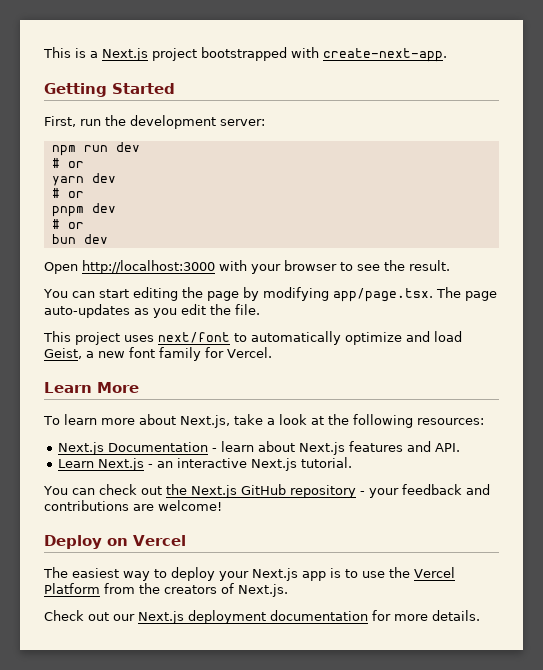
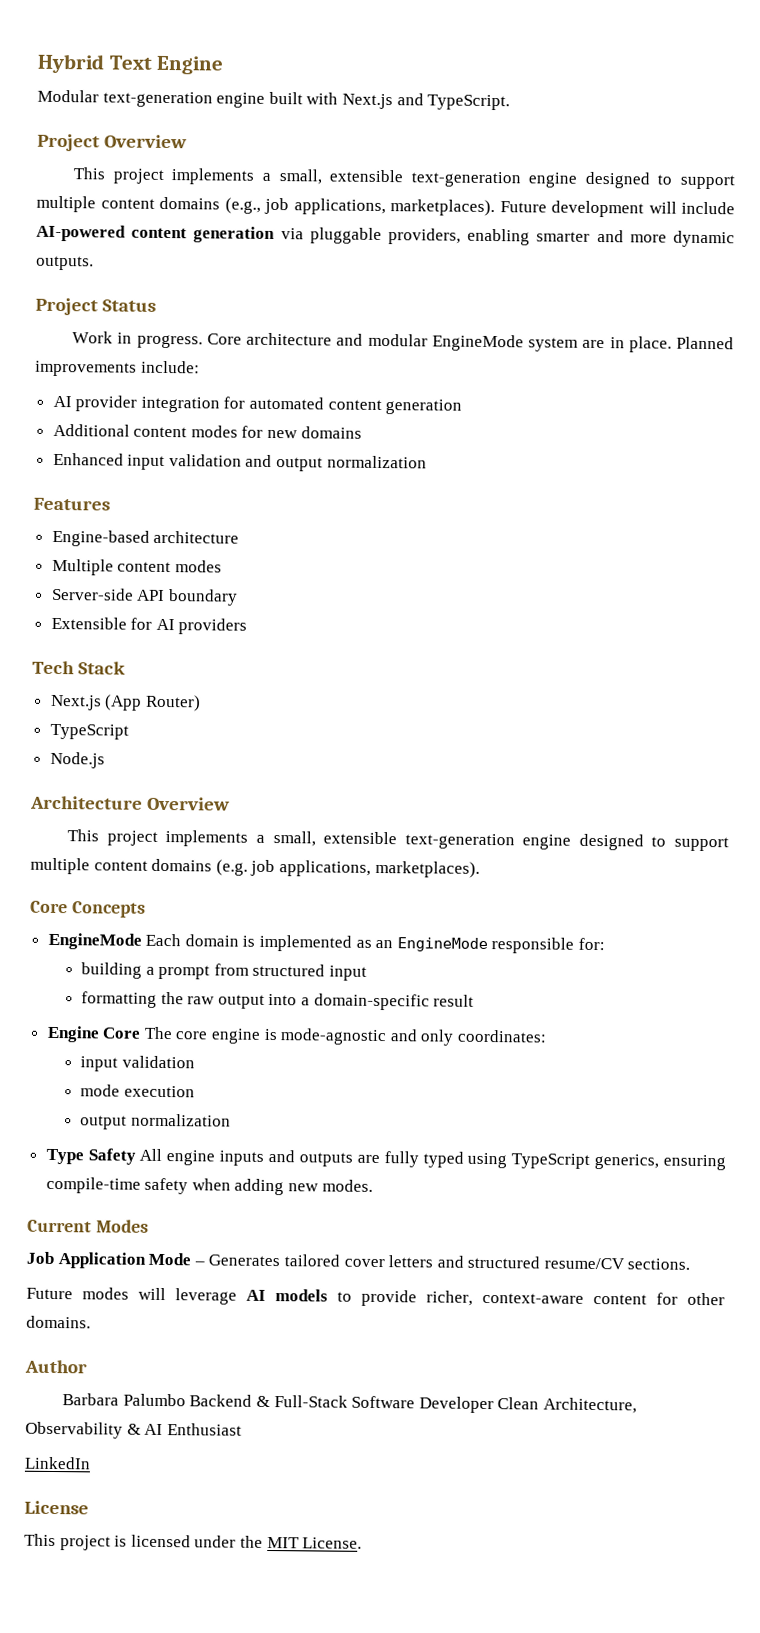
[43,47,447,62] [44,83,175,97] [44,115,265,129] [51,142,140,156] [51,158,84,168] [51,173,116,186] [51,188,84,198] [51,203,116,217] [51,219,84,229] [51,234,108,244] [44,260,450,274] [43,287,497,302] [44,304,260,318] [43,331,462,345] [44,347,272,361] [44,382,139,393] [43,414,484,428] [58,441,461,455] [58,457,353,471] [43,484,490,498] [44,500,222,511] [44,535,186,549] [43,567,455,581] [44,583,288,597] [44,610,480,624] This is a Next.js project bootstrapped with create-next-app. // Getting Started // First, run the development server: // npm run dev // # or // yarn dev // # or // pnpm dev // # or // bun dev // Open http://localhost:3000 with your browser to see the result. // You can start editing the page by modifying app/page.tsx. The page auto-updates as you edit the file. // This project uses next/font to automatically optimize and load Geist, a new font family for Vercel. // Learn More // To learn more about Next.js, take a look at the following resources: // Next.js Documentation - learn about Next.js features and API. // Learn Next.js - an interactive Next.js tutorial. // You can check out the Next.js GitHub repository - your feedback and contributions are welcome! // Deploy on Vercel // The easiest way to deploy your Next.js app is to use the Vercel Platform from the creators of Next.js. // Check out our Next.js deployment documentation for more details. -> [37,53,225,75] [37,89,511,111] [37,133,188,152] [73,167,735,190] [36,195,735,218] [36,224,735,248] [36,255,94,271] [35,297,157,316] [72,331,735,353] [35,360,200,377] [52,395,463,415] [52,423,362,439] [52,452,427,472] [33,497,110,511] [51,529,240,547] [51,558,222,576] [50,587,238,606] [50,616,248,635] [32,660,127,675] [49,694,201,712] [49,723,129,740] [49,751,105,769] [30,795,231,811] [67,829,729,852] [30,857,480,878] [30,900,146,918] [47,932,606,954] [81,962,367,981] [81,991,475,1011] [46,1025,548,1046] [80,1055,195,1072] [80,1084,195,1098] [80,1113,231,1130] [45,1148,726,1171] [45,1176,373,1196] [27,1219,149,1233] [26,1251,691,1270] [26,1287,725,1307] [26,1315,91,1329] [24,1359,87,1374] [62,1393,637,1414] [25,1421,242,1439] [24,1456,91,1470] [24,1500,89,1515] [24,1533,363,1551] Hybrid Text Engine // Modular text-generation engine built with Next.js and TypeScript. // Project Overview // This project implements a small, extensible text-generation engine designed to support multiple content domains (e.g., job applications, marketplaces). Future development will include AI-powered content generation via pluggable providers, enabling smarter and more dynamic outputs. // Project Status // Work in progress. Core architecture and modular EngineMode system are in place. Planned improvements include: // AI provider integration for automated content generation // Additional content modes for new domains // Enhanced input validation and output normalization // Features // Engine-based architecture // Multiple content modes // Server-side API boundary // Extensible for AI providers // Tech Stack // Next.js (App Router) // TypeScript // Node.js // Architecture Overview // This project implements a small, extensible text-generation engine designed to support multiple content domains (e.g. job applications, marketplaces). // Core Concepts // EngineMode Each domain is implemented as an EngineMode responsible for: // building a prompt from structured input // formatting the raw output into a domain-specific result // Engine Core The core engine is mode-agnostic and only coordinates: // input validation // mode execution // output normalization // Type Safety All engine inputs and outputs are fully typed using TypeScript generics, ensuring compile-time safety when adding new modes. // Current Modes // Job Application Mode – Generates tailored cover letters and structured resume/CV sections. // Future modes will leverage AI models to provide richer, context-aware content for other domains. // Author // Barbara Palumbo Backend & Full-Stack Software Developer Clean Architecture, Observability & AI Enthusiast // LinkedIn // License // This project is licensed under the MIT License.

